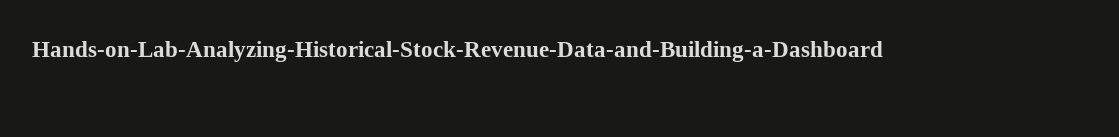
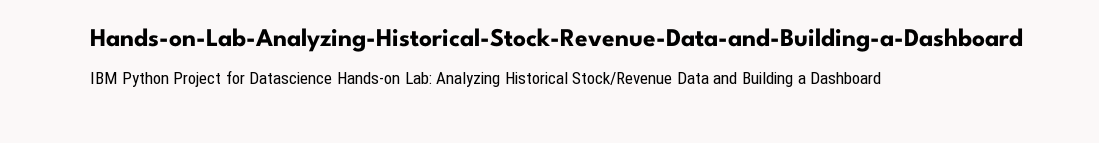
(883, 51) none -> [90,70,882,87] // IBM Python Project for Datascience Hands-on Lab: Analyzing Historical Stock/Revenue Data and Building a Dashboard

